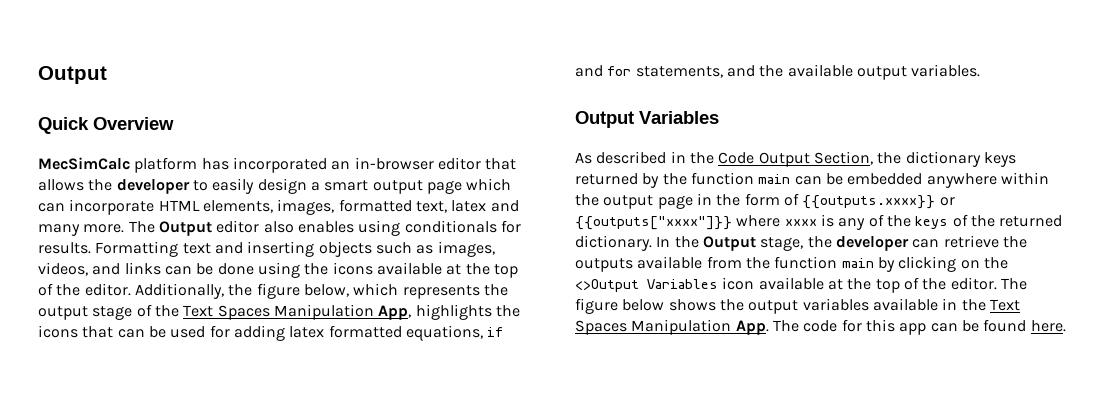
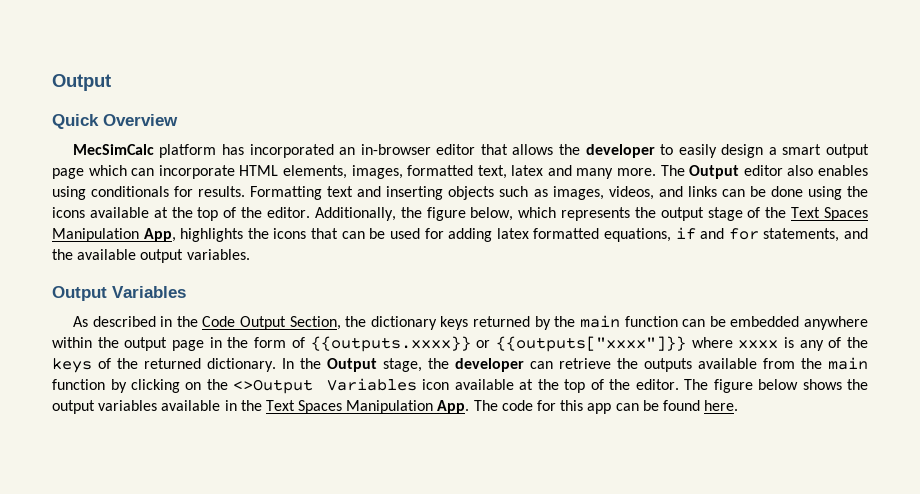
[690,172,791,185] function main -> [579,315,678,328] main function
[774,256,874,269] function main -> [828,357,868,370] [52,379,105,390] main function

